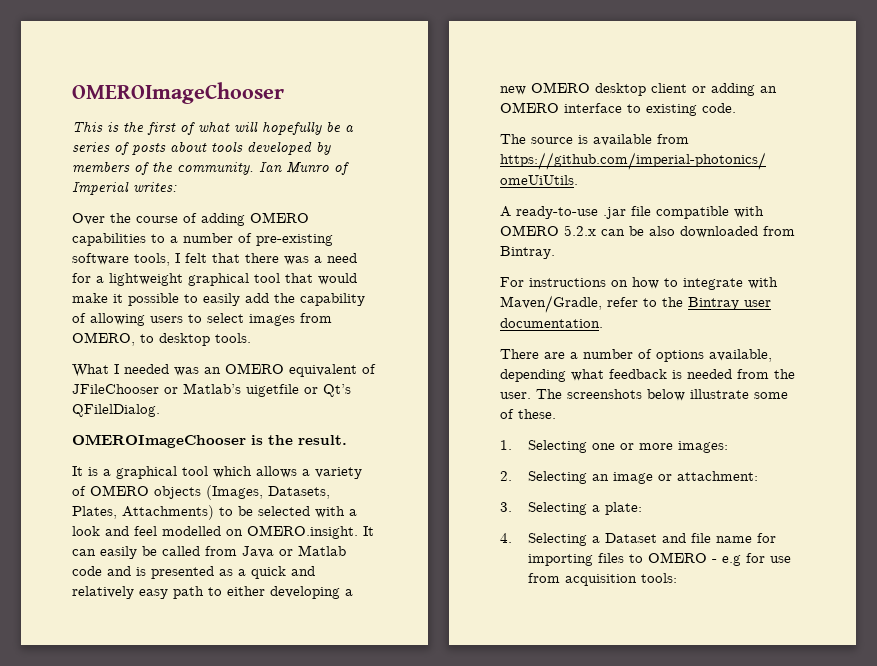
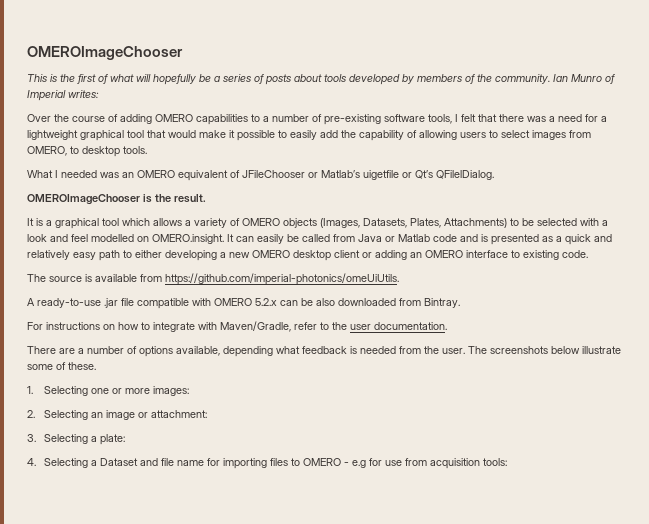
[688,297,739,310] Bintray -> (347, 326) none

